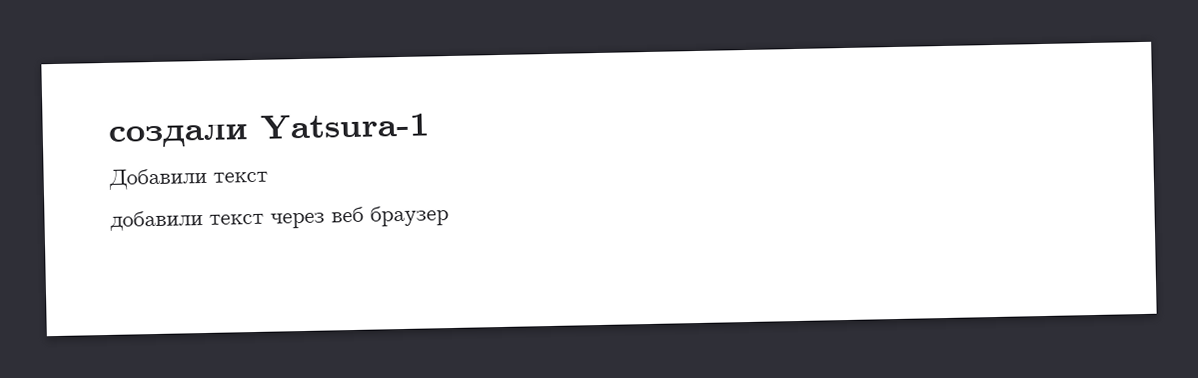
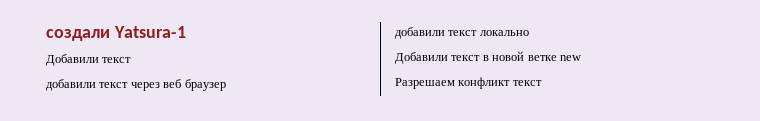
(449, 216) none -> [395,27,529,39] [395,51,581,64] [395,77,542,89] // добавили текст локально // Добавили текст в новой ветке new // Разрешаем конфликт текст

